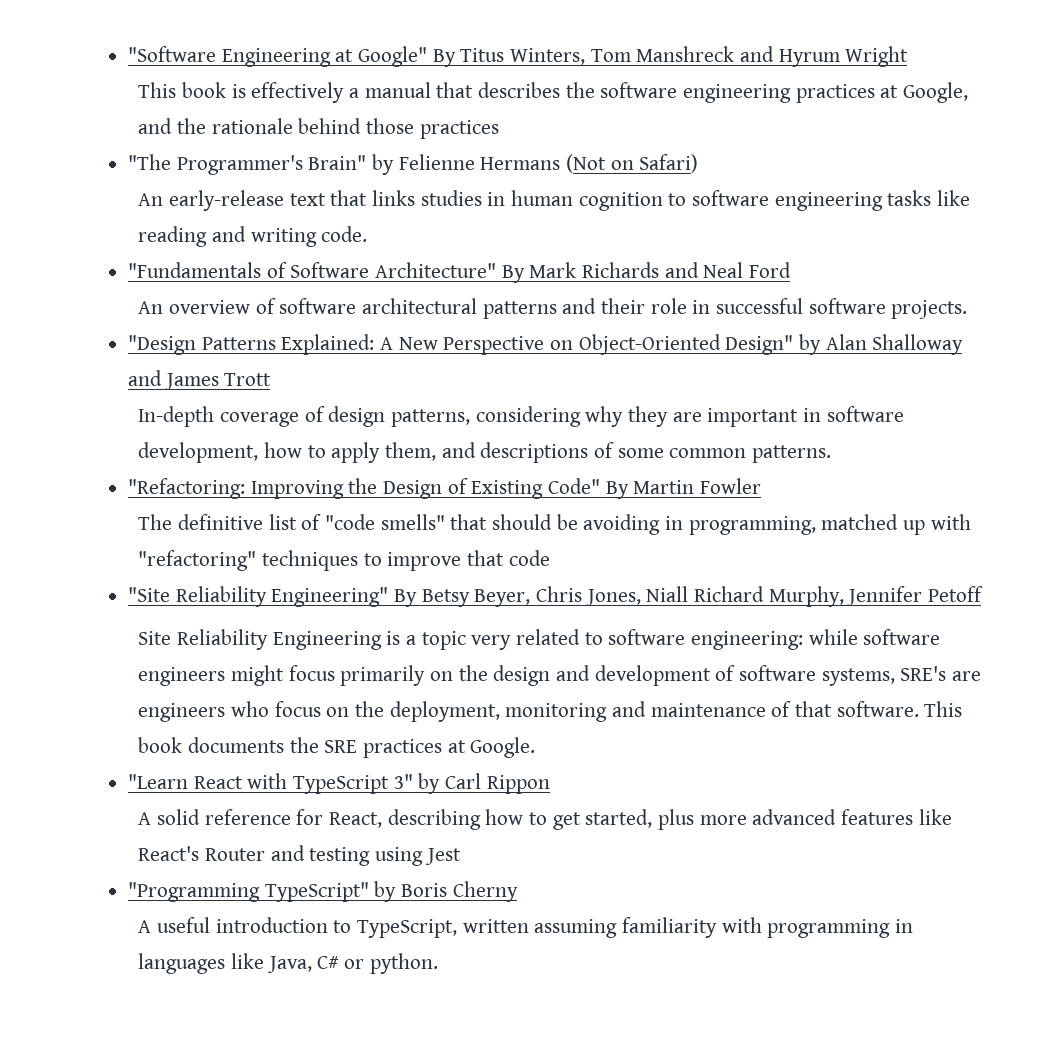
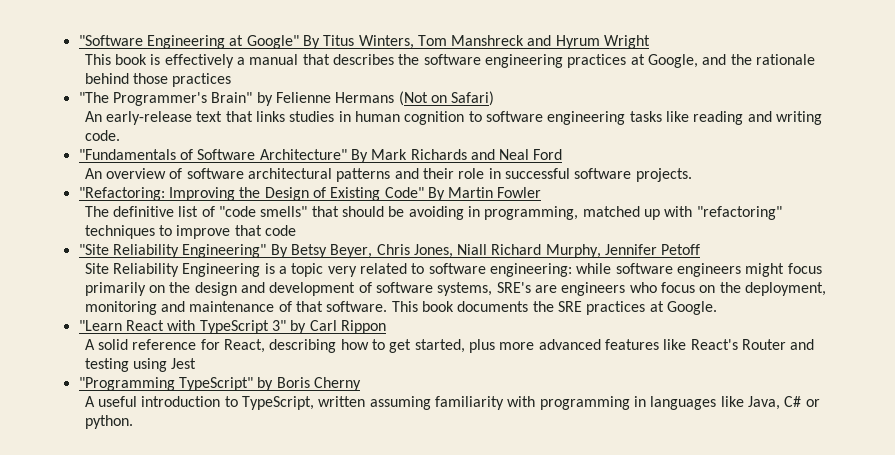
[128,334,964,355] [128,370,272,390] [138,406,904,427] [138,442,831,463] // "Design Patterns Explained: A New Perspective on Object-Oriented Design" by Alan Shalloway and James Trott // In-depth coverage of design patterns, considering why they are important in software development, how to apply them, and descriptions of some common patterns. -> (692, 175) none

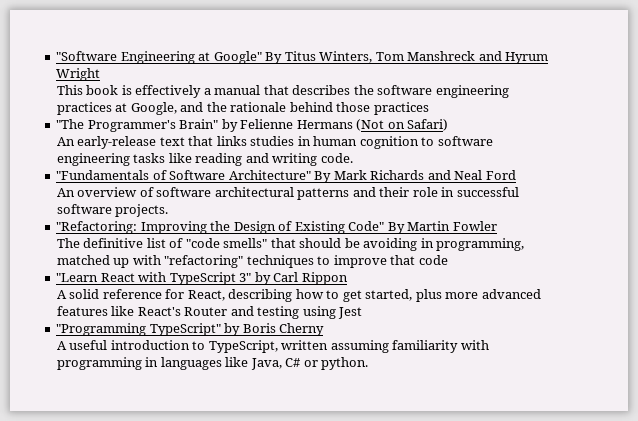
[78,244,701,258] [84,263,822,277] [84,282,826,296] [84,301,717,315] // "Site Reliability Engineering" By Betsy Beyer, Chris Jones, Niall Richard Murphy, Jennifer Petoff // Site Reliability Engineering is a topic very related to software engineering: while software engineers might focus primarily on the design and development of software systems, SRE's are engineers who focus on the deployment, monitoring and maintenance of that software. This book documents the SRE practices at Google. -> (448, 260) none

